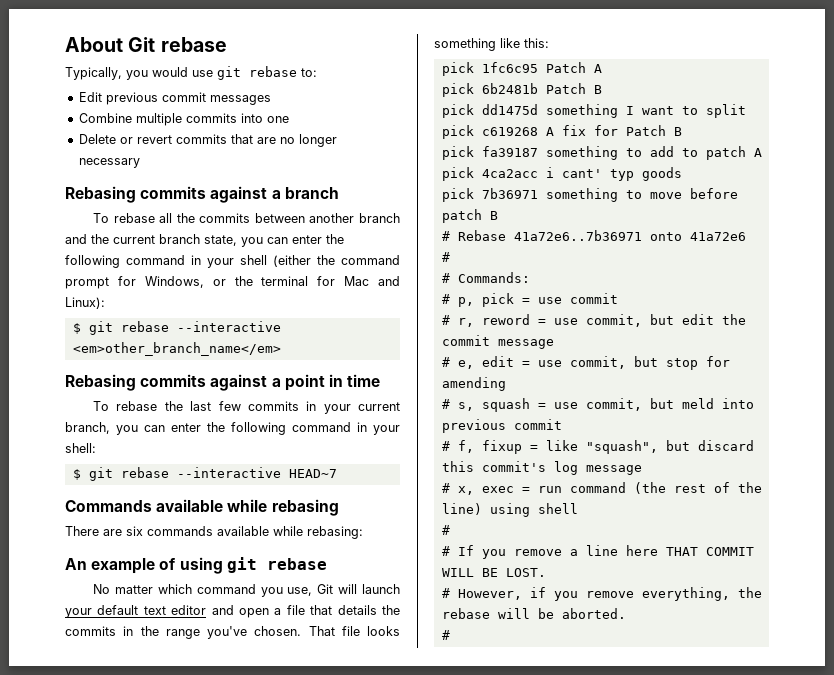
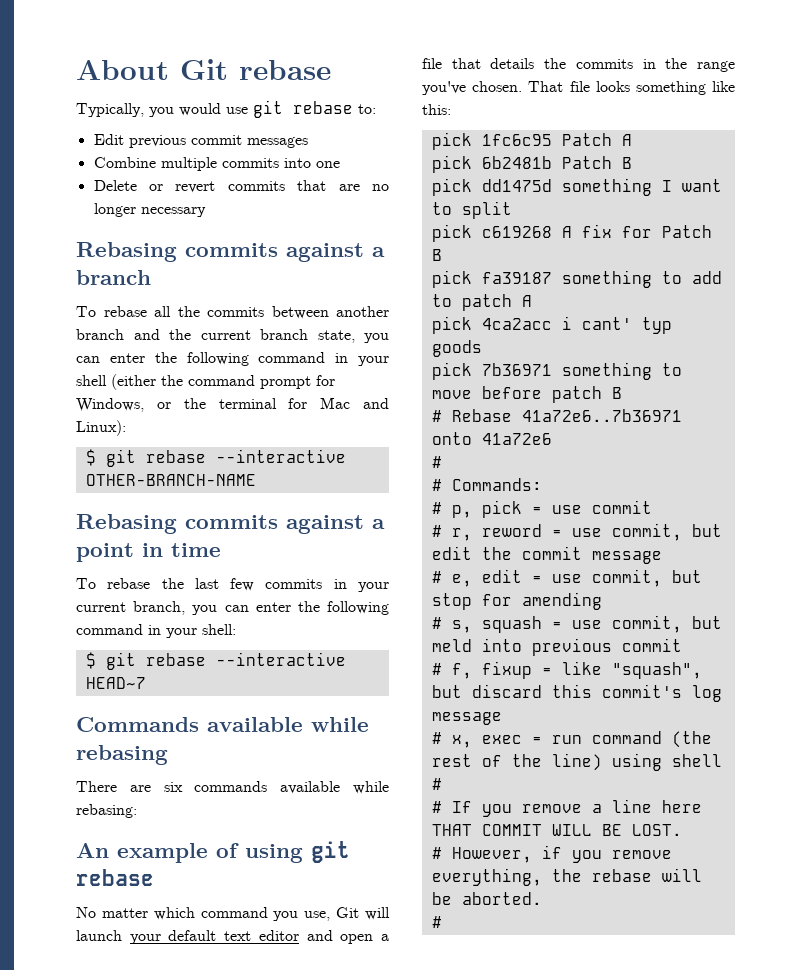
[72,342,281,356] <em>other_branch_name</em> -> [85,474,256,486] OTHER-BRANCH-NAME

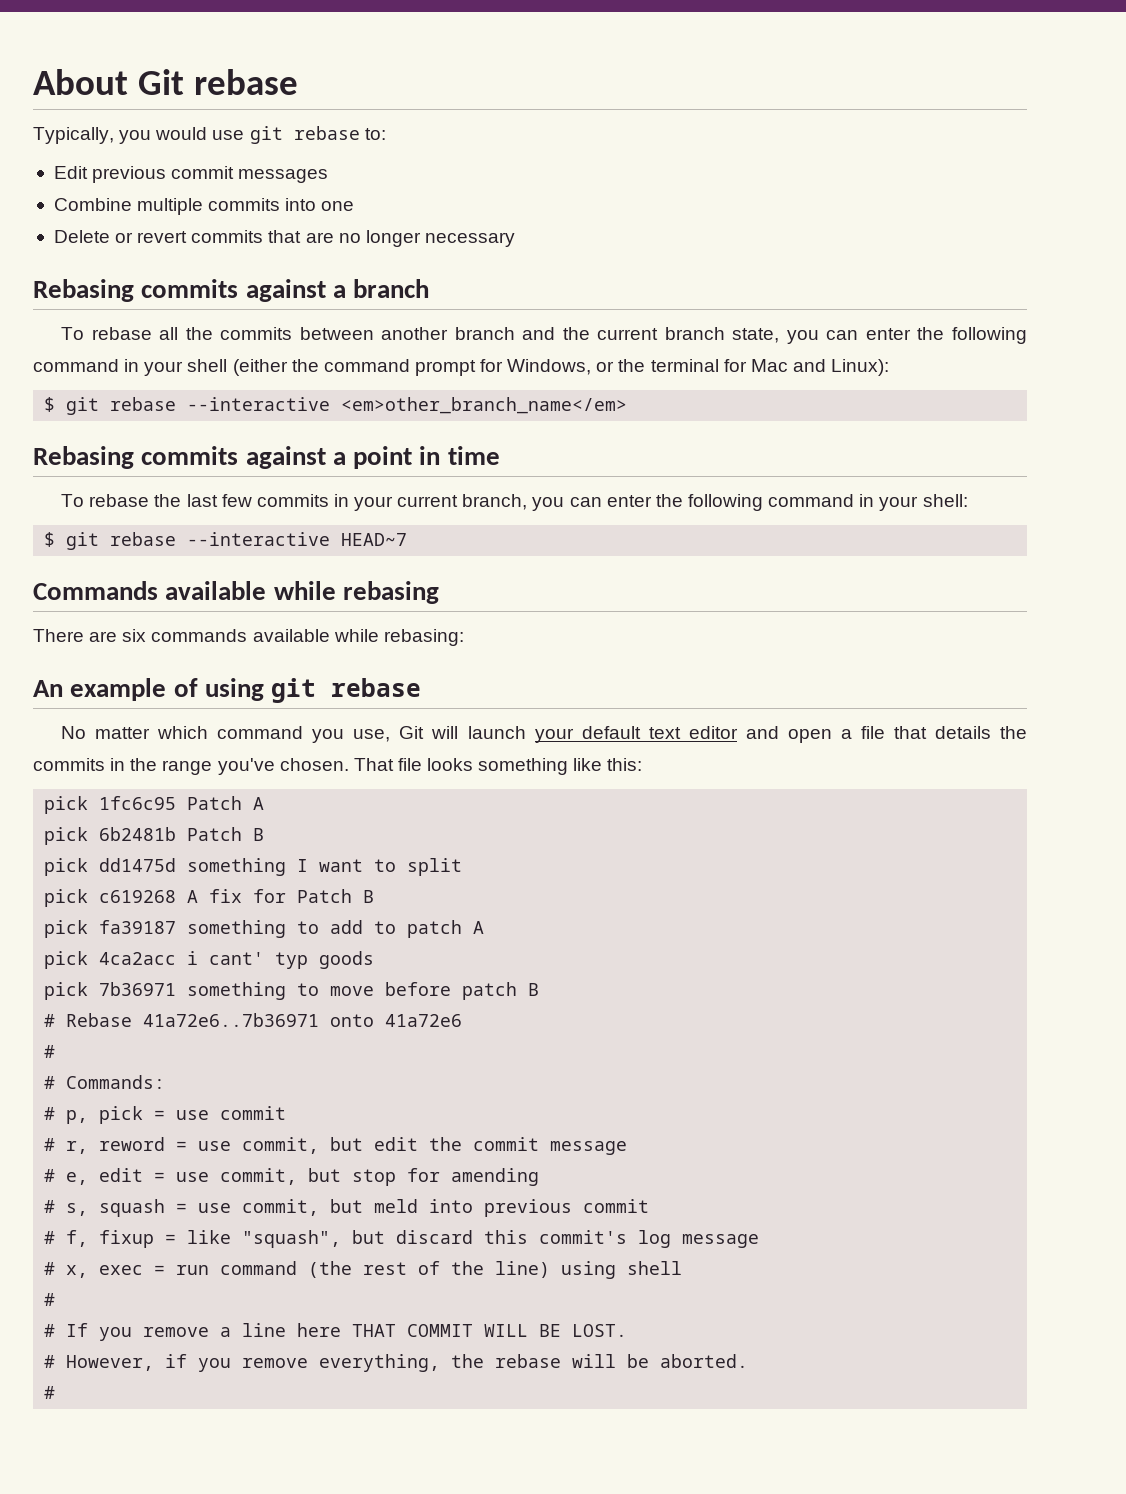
[85,474,256,486] OTHER-BRANCH-NAME -> [341,397,628,414] <em>other_branch_name</em>

